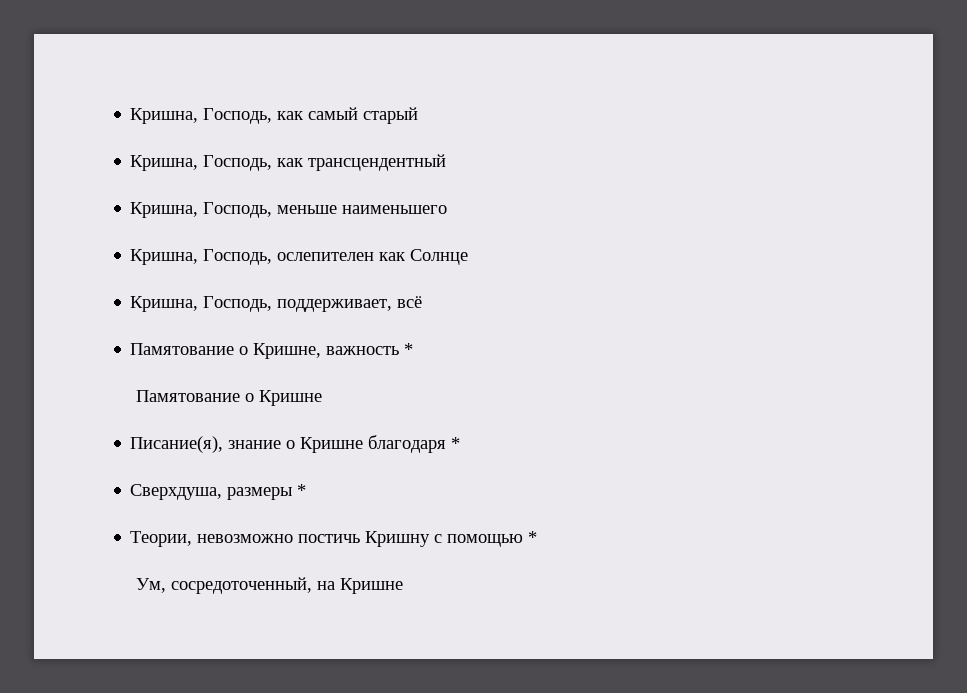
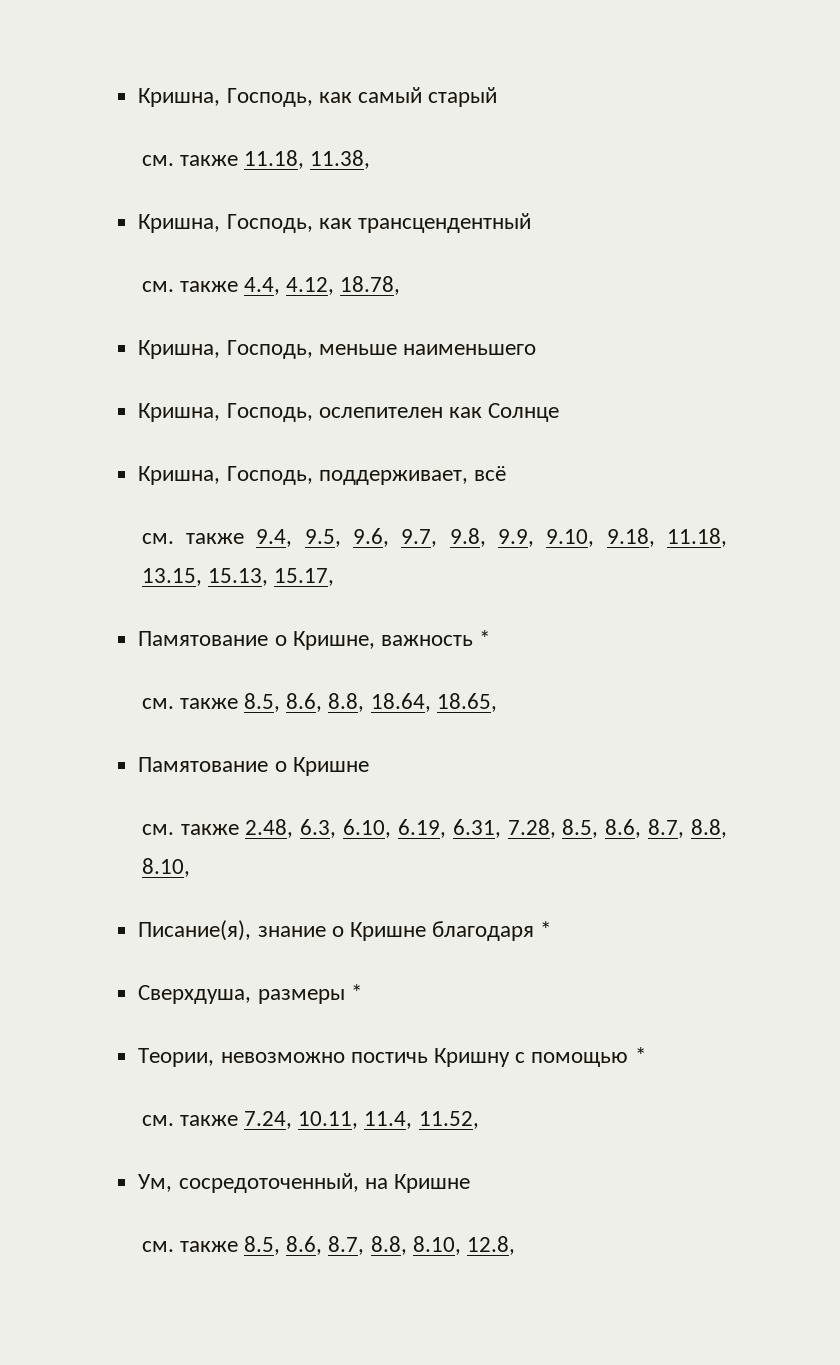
(419, 115) none -> [141,150,371,169] // см. также 11.18, 11.38,
(447, 162) none -> [141,276,401,295] // см. также 4.4, 4.12, 18.78,
(423, 302) none -> [141,528,728,547] [141,568,335,586] // см. также 9.4, 9.5, 9.6, 9.7, 9.8, 9.9, 9.10, 9.18, 11.18, 13.15, 15.13, 15.17,
[135,390,322,406] Памятование о Кришне -> [141,693,497,712] [138,757,369,776] [141,819,727,838] [141,858,190,877] см. также 8.5, 8.6, 8.8, 18.64, 18.65, // Памятование о Кришне // см. также 2.48, 6.3, 6.10, 6.19, 6.31, 7.28, 8.5, 8.6, 8.7, 8.8, 8.10,
[135,577,403,594] Ум, сосредоточенный, на Кришне -> [141,1111,479,1129] [138,1173,470,1193] [141,1236,516,1255] см. также 7.24, 10.11, 11.4, 11.52, // Ум, сосредоточенный, на Кришне // см. также 8.5, 8.6, 8.7, 8.8, 8.10, 12.8,

